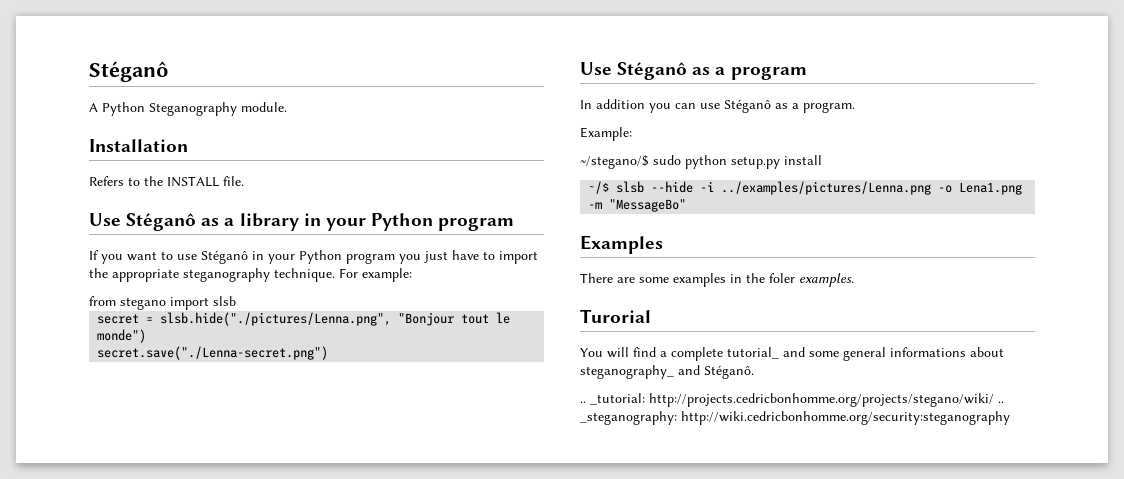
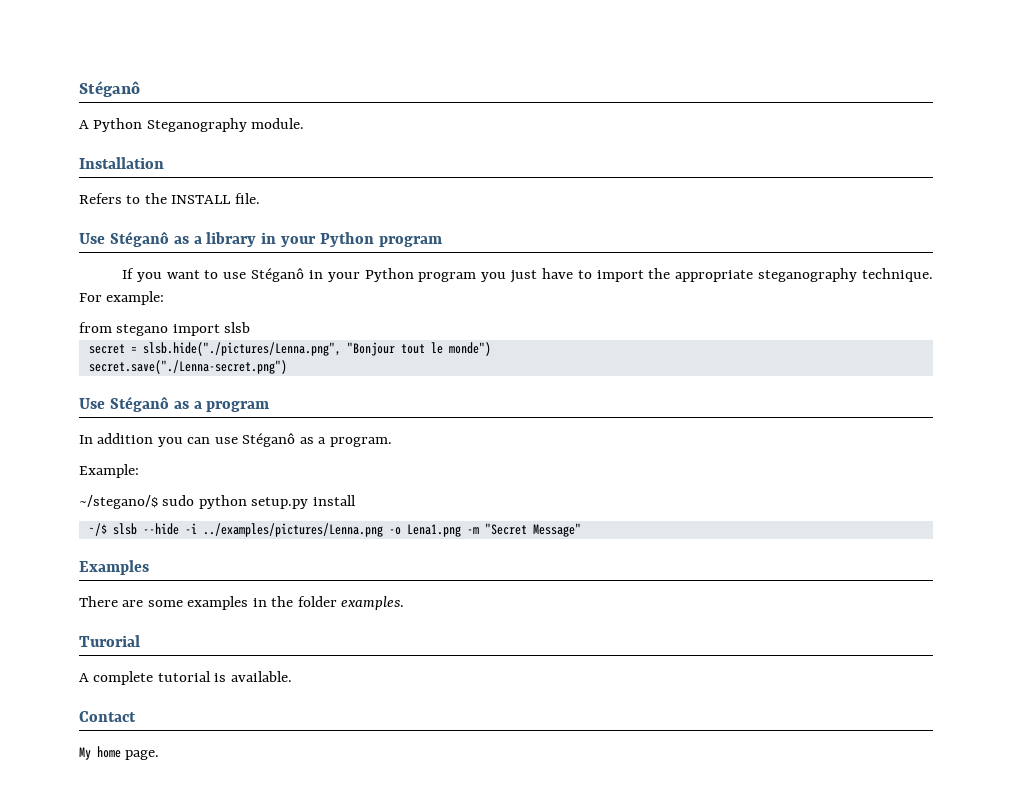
[609,199,687,212] "MessageBo" -> [484,523,581,537] "Secret Message"
[769,273,795,283] foler -> [297,596,337,607] folder
[580,347,1004,361] [580,365,754,379] [580,393,1004,407] [580,411,1010,425] You will find a complete tutorial_ and some general informations about steganography_ and Stéganô. // .. _tutorial: http://projects.cedricbonhomme.org/projects/stegano/wiki/ .. _steganography: http://wiki.cedricbonhomme.org/security:steganography -> [79,671,292,685] [79,711,136,722] [79,746,160,760] A complete tutorial is available. // Contact // My home page.

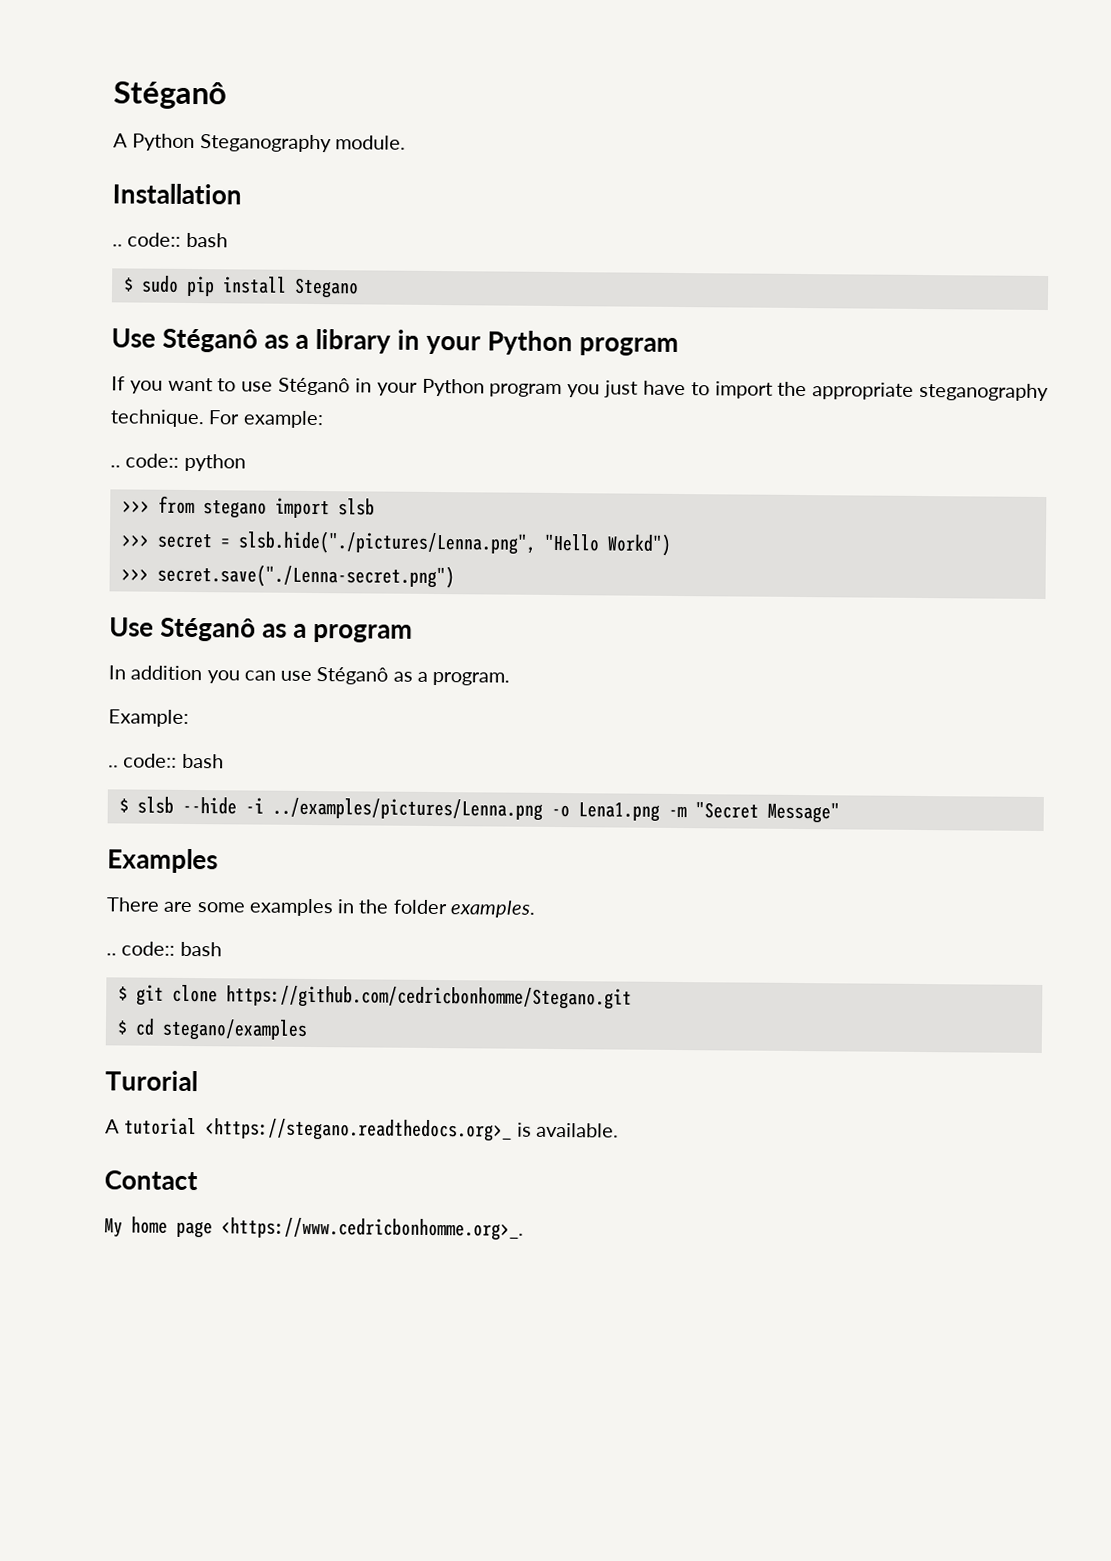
[79,193,260,204] Refers to the INSTALL file. -> [112,232,228,248] [122,275,359,299] .. code:: bash // $ sudo pip install Stegano
(165, 298) none -> [110,453,246,472] [121,500,150,513] .. code:: python // >>>
(251, 327) none -> [120,534,150,547] >>>
[346,342,491,356] "Bonjour tout le monde") // -> [543,533,672,556] [120,568,149,581] "Hello Workd") // >>>
[79,495,356,509] [88,523,107,536] ~/stegano/$ sudo python setup.py install // ~/$ -> [108,753,224,769] [118,798,129,813] .. code:: bash // $
(405, 603) none -> [106,941,222,957] [117,984,632,1010] [116,1018,308,1041] // .. code:: bash // $ git clone https://github.com/cedricbonhomme/Stegano.git // $ cd stegano/examples
[93,671,211,685] complete tutorial -> [124,1117,513,1142] tutorial <https://stegano.readthedocs.org>_
[125,750,160,760] page. -> [176,1217,524,1241] page <https://www.cedricbonhomme.org>_.

